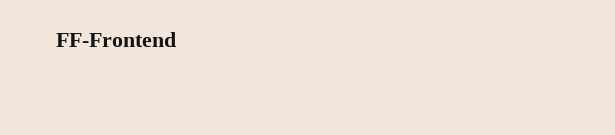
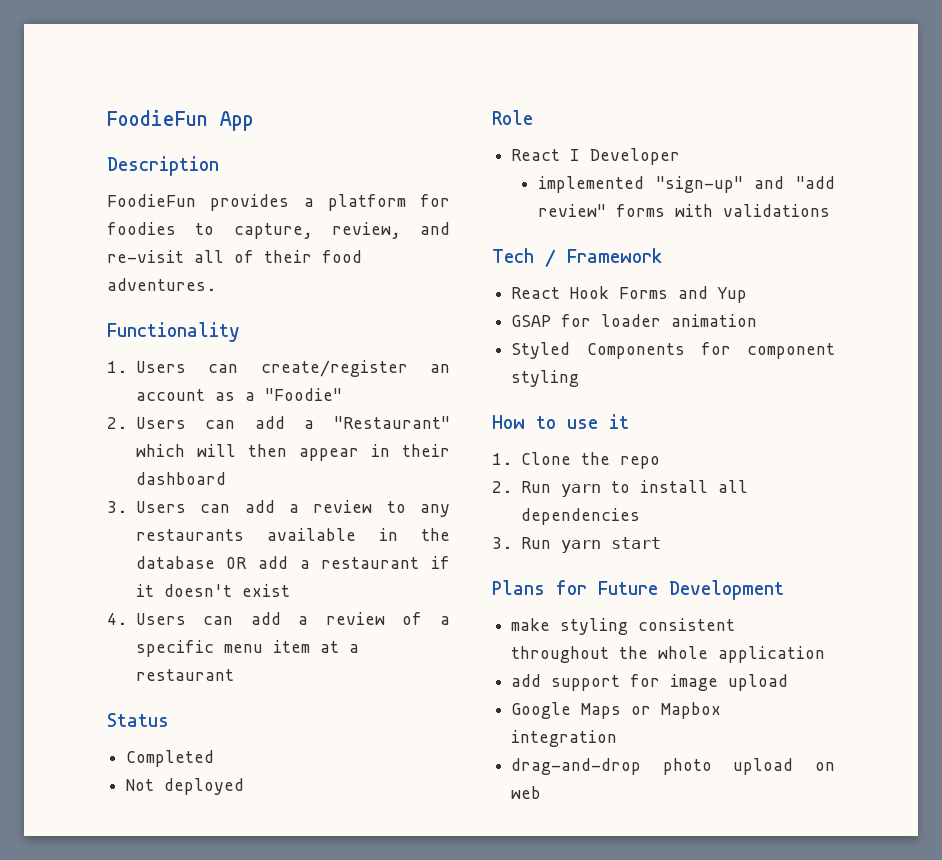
[56,32,176,47] FF-Frontend -> [107,110,254,131] [107,156,219,176] [107,194,450,211] [107,222,450,239] [107,250,362,263] [107,278,216,291] [107,322,240,342] [107,360,450,377] [135,388,342,401] [107,416,450,429] [135,444,451,461] [135,472,226,485] [107,500,450,517] [135,528,450,541] [135,556,450,569] [135,584,290,597] [107,612,450,625] [135,640,359,657] [135,669,234,681] [107,713,169,727] [126,750,215,767] [126,778,245,795] [492,110,533,125] [511,148,681,165] [538,176,835,193] [538,204,831,217] [492,248,662,267] [511,286,748,303] [511,314,758,327] [511,342,835,359] [511,370,580,387] [492,414,629,429] [492,452,660,469] [492,480,748,497] [520,508,640,525] [492,537,661,553] [492,580,784,600] [511,618,736,635] [511,646,826,663] [511,674,789,691] [511,702,722,719] [511,730,618,747] [511,758,835,775] [511,786,542,799] FoodieFun App // Description // FoodieFun provides a platform for foodies to capture, review, and re-visit all of their food adventures. // Functionality // 1. Users can create/register an account as a "Foodie" // 2. Users can add a "Restaurant" which will then appear in their dashboard // 3. Users can add a review to any restaurants available in the database OR add a restaurant if it doesn't exist // 4. Users can add a review of a specific menu item at a restaurant // Status // Completed // Not deployed // Role // React I Developer // implemented "sign-up" and "add review" forms with validations // Tech / Framework // React Hook Forms and Yup // GSAP for loader animation // Styled Components for component styling // How to use it // 1. Clone the repo // 2. Run yarn to install all dependencies // 3. Run yarn start // Plans for Future Development // make styling consistent throughout the whole application // add support for image upload // Google Maps or Mapbox integration // drag-and-drop photo upload on web

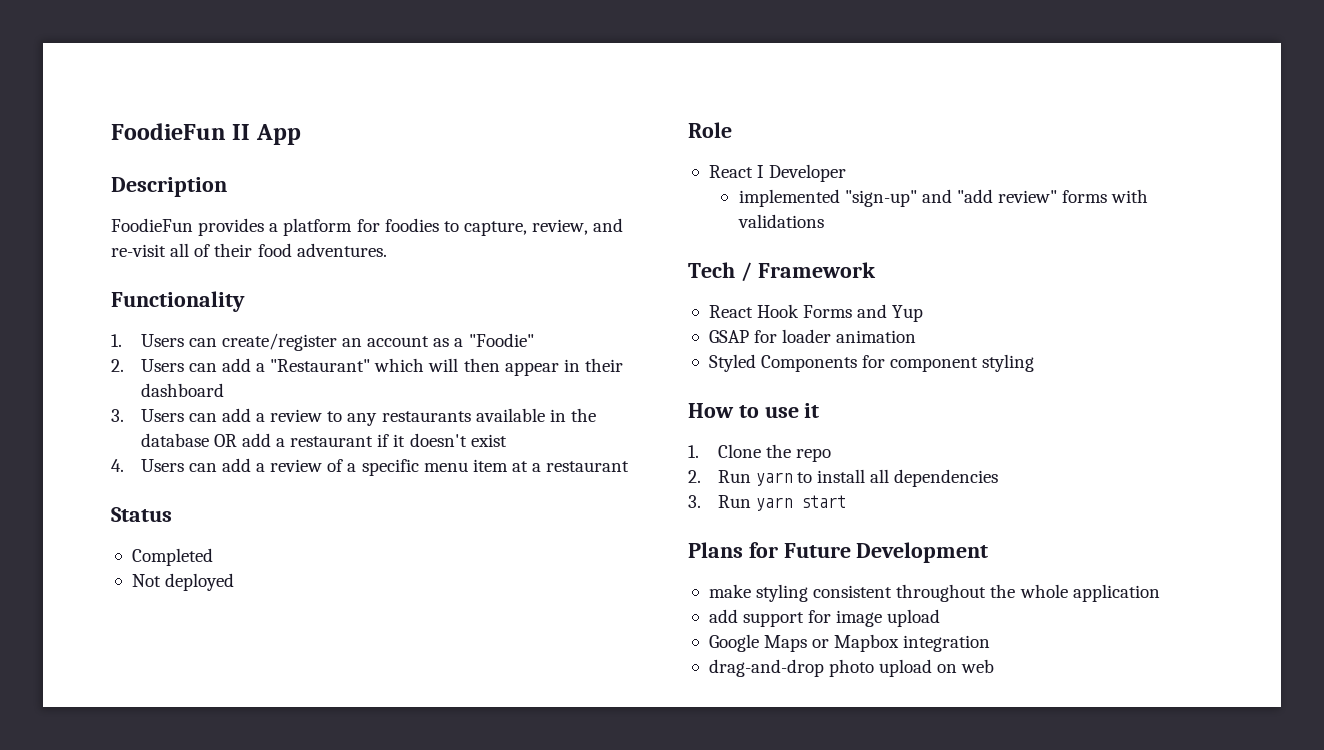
[107,110,208,126] FoodieFun -> [111,123,251,140] FoodieFun II

